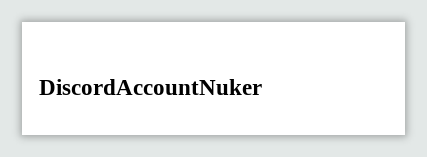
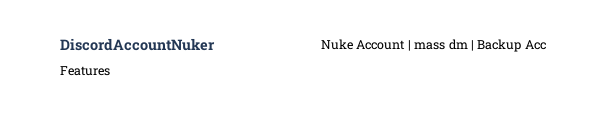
(262, 87) none -> [60,66,110,76] [321,39,546,52] // Features // Nuke Account | mass dm | Backup Acc

